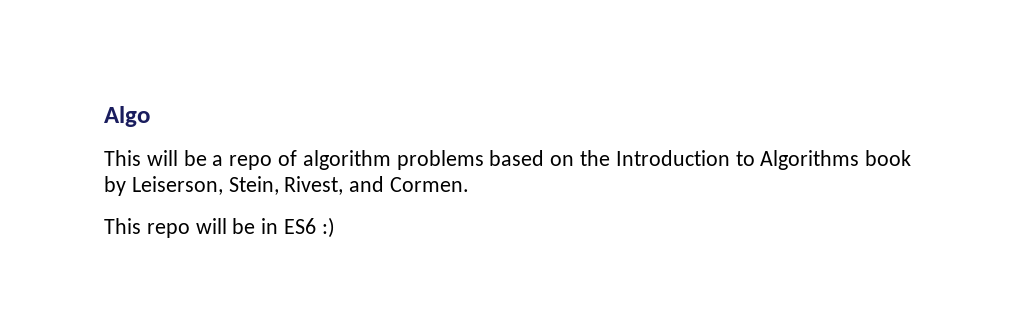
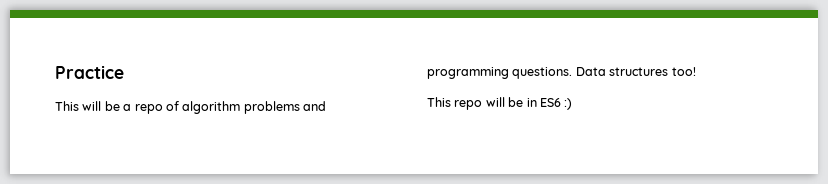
[104,106,150,127] Algo -> [55,65,124,79] Practice
[489,150,912,170] [104,176,470,196] based on the Introduction to Algorithms book by Leiserson, Stein, Rivest, and Cormen. -> [303,101,326,111] [427,67,696,79] and programming questions. Data structures too!

